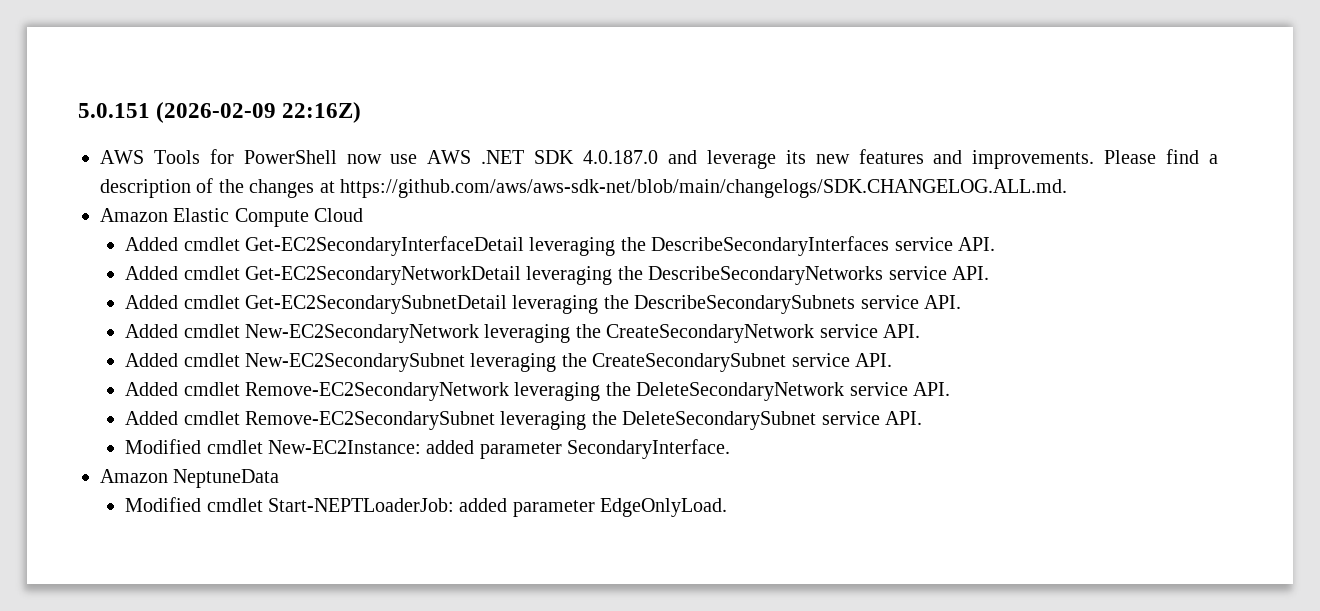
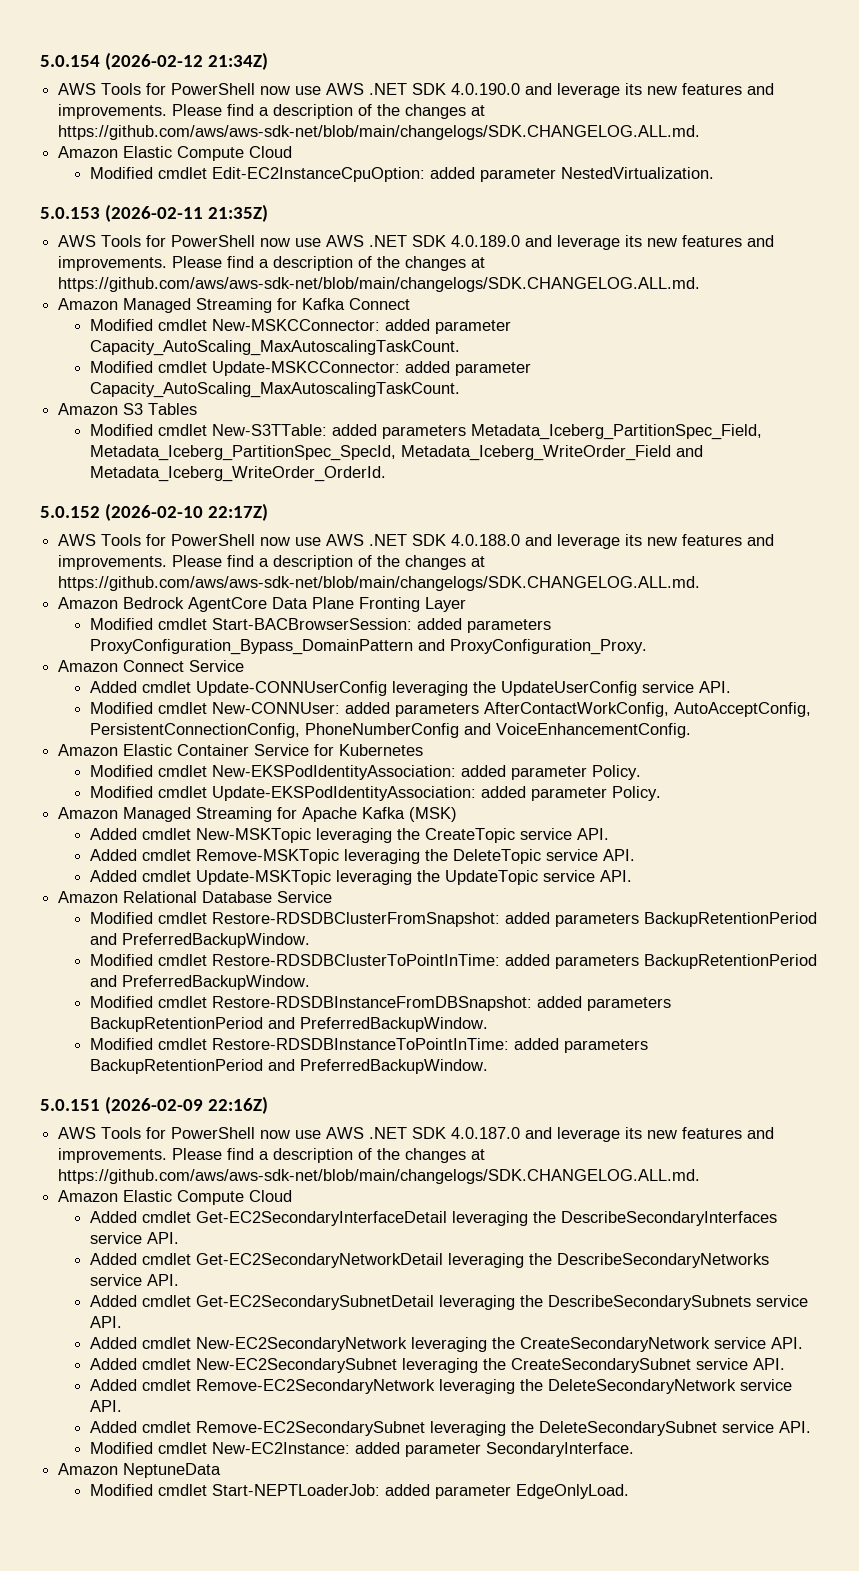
(78, 110) none -> [40,52,269,70] [58,83,775,98] [58,104,486,119] [58,125,701,140] [58,146,293,161] [89,167,714,182] [40,204,269,222] [58,235,775,250] [58,256,486,271] [58,277,701,292] [58,298,411,313] [89,319,511,334] [89,340,460,356] [89,361,531,376] [89,382,460,398] [58,403,198,415] [89,424,762,440] [89,445,703,461] [89,466,386,482] [40,503,269,521] [58,534,775,549] [58,555,486,570] [58,576,701,591] [58,597,467,612] [89,618,551,633] [89,639,647,655] [58,660,245,672] [89,681,731,696] [89,702,811,717] [89,723,691,738] [58,744,424,756] [89,765,641,780] [89,786,661,801] [58,807,458,822] [89,828,609,843] [89,849,635,864] [89,870,632,885] [58,891,333,903] [89,912,817,927] [89,933,310,948] [89,954,817,969] [89,975,310,990] [89,996,671,1011] [89,1017,488,1032] [89,1038,648,1053] [89,1059,488,1074] 5.0.154 (2026-02-12 21:34Z) // AWS Tools for PowerShell now use AWS .NET SDK 4.0.190.0 and leverage its new features and improvements. Please find a description of the changes at https://github.com/aws/aws-sdk-net/blob/main/changelogs/SDK.CHANGELOG.ALL.md. // Amazon Elastic Compute Cloud // Modified cmdlet Edit-EC2InstanceCpuOption: added parameter NestedVirtualization. // 5.0.153 (2026-02-11 21:35Z) // AWS Tools for PowerShell now use AWS .NET SDK 4.0.189.0 and leverage its new features and improvements. Please find a description of the changes at https://github.com/aws/aws-sdk-net/blob/main/changelogs/SDK.CHANGELOG.ALL.md. // Amazon Managed Streaming for Kafka Connect // Modified cmdlet New-MSKCConnector: added parameter Capacity_AutoScaling_MaxAutoscalingTaskCount. // Modified cmdlet Update-MSKCConnector: added parameter Capacity_AutoScaling_MaxAutoscalingTaskCount. // Amazon S3 Tables // Modified cmdlet New-S3TTable: added parameters Metadata_Iceberg_PartitionSpec_Field, Metadata_Iceberg_PartitionSpec_SpecId, Metadata_Iceberg_WriteOrder_Field and Metadata_Iceberg_WriteOrder_OrderId. // 5.0.152 (2026-02-10 22:17Z) // AWS Tools for PowerShell now use AWS .NET SDK 4.0.188.0 and leverage its new features and improvements. Please find a description of the changes at https://github.com/aws/aws-sdk-net/blob/main/changelogs/SDK.CHANGELOG.ALL.md. // Amazon Bedrock AgentCore Data Plane Fronting Layer // Modified cmdlet Start-BACBrowserSession: added parameters ProxyConfiguration_Bypass_DomainPattern and ProxyConfiguration_Proxy. // Amazon Connect Service // Added cmdlet Update-CONNUserConfig leveraging the UpdateUserConfig service API. // Modified cmdlet New-CONNUser: added parameters AfterContactWorkConfig, AutoAcceptConfig, PersistentConnectionConfig, PhoneNumberConfig and VoiceEnhancementConfig. // Amazon Elastic Container Service for Kubernetes // Modified cmdlet New-EKSPodIdentityAssociation: added parameter Policy. // Modified cmdlet Update-EKSPodIdentityAssociation: added parameter Policy. // Amazon Managed Streaming for Apache Kafka (MSK) // Added cmdlet New-MSKTopic leveraging the CreateTopic service API. // Added cmdlet Remove-MSKTopic leveraging the DeleteTopic service API. // Added cmdlet Update-MSKTopic leveraging the UpdateTopic service API. // Amazon Relational Database Service // Modified cmdlet Restore-RDSDBClusterFromSnapshot: added parameters BackupRetentionPeriod and PreferredBackupWindow. // Modified cmdlet Restore-RDSDBClusterToPointInTime: added parameters BackupRetentionPeriod and PreferredBackupWindow. // Modified cmdlet Restore-RDSDBInstanceFromDBSnapshot: added parameters BackupRetentionPeriod and PreferredBackupWindow. // Modified cmdlet Restore-RDSDBInstanceToPointInTime: added parameters BackupRetentionPeriod and PreferredBackupWindow. //

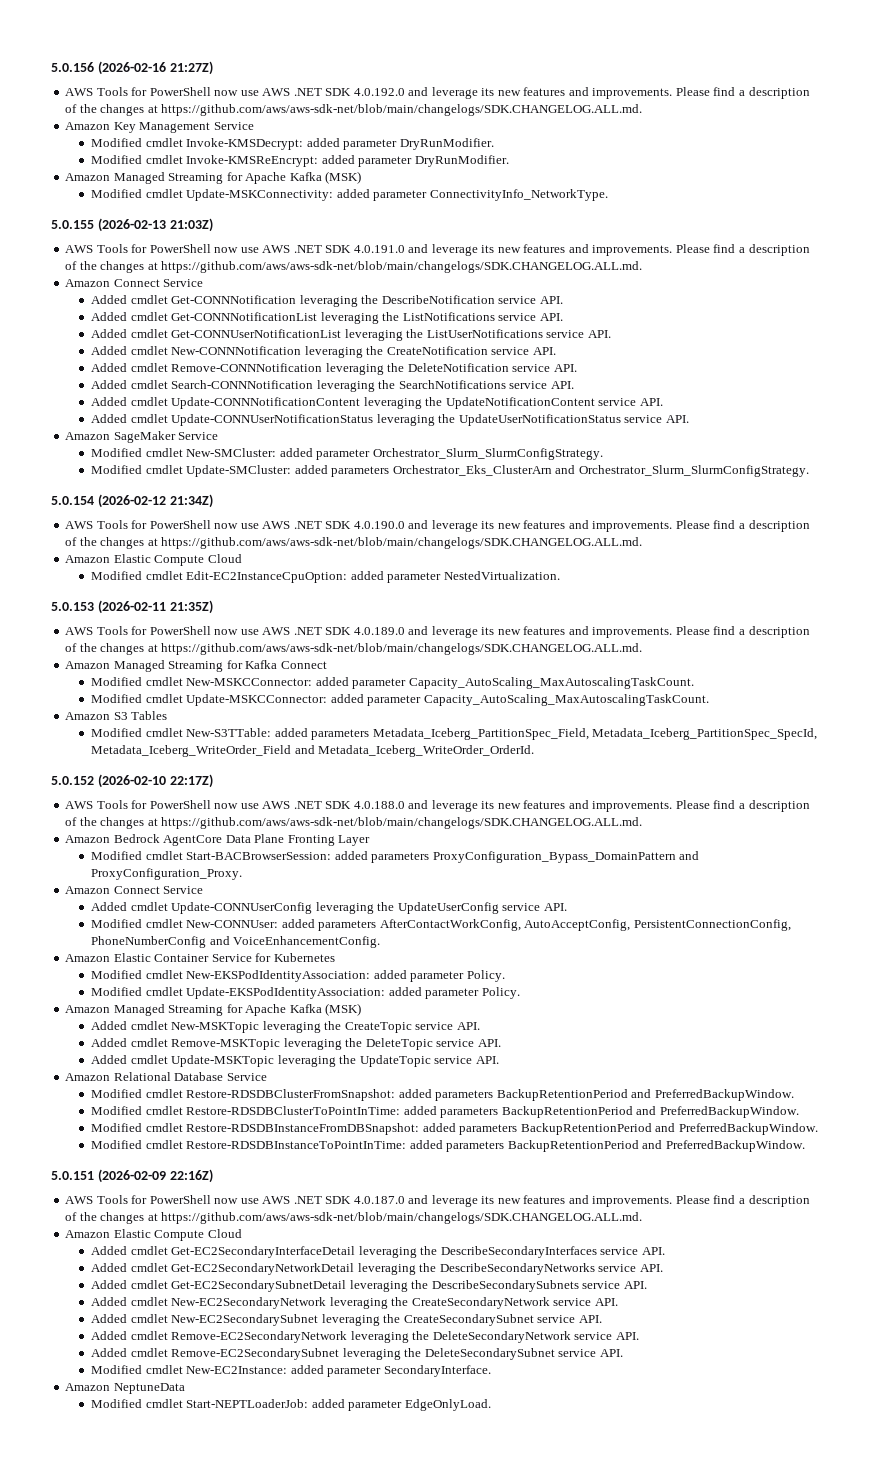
(40, 61) none -> [51,61,213,75] [65,87,810,99] [65,104,643,116] [65,122,254,133] [91,138,494,150] [91,155,509,167] [65,171,362,184] [91,189,608,201] [51,218,213,232] [65,244,810,256] [65,261,643,273] [65,279,204,287] [91,295,563,307] [91,312,563,324] [91,329,611,341] [91,346,556,358] [91,363,577,375] [91,380,574,392] [91,397,663,409] [91,414,689,426] [65,431,219,443] [91,448,603,460] [91,465,809,477] 5.0.156 (2026-02-16 21:27Z) // AWS Tools for PowerShell now use AWS .NET SDK 4.0.192.0 and leverage its new features and improvements. Please find a description of the changes at https://github.com/aws/aws-sdk-net/blob/main/changelogs/SDK.CHANGELOG.ALL.md. // Amazon Key Management Service // Modified cmdlet Invoke-KMSDecrypt: added parameter DryRunModifier. // Modified cmdlet Invoke-KMSReEncrypt: added parameter DryRunModifier. // Amazon Managed Streaming for Apache Kafka (MSK) // Modified cmdlet Update-MSKConnectivity: added parameter ConnectivityInfo_NetworkType. // 5.0.155 (2026-02-13 21:03Z) // AWS Tools for PowerShell now use AWS .NET SDK 4.0.191.0 and leverage its new features and improvements. Please find a description of the changes at https://github.com/aws/aws-sdk-net/blob/main/changelogs/SDK.CHANGELOG.ALL.md. // Amazon Connect Service // Added cmdlet Get-CONNNotification leveraging the DescribeNotification service API. // Added cmdlet Get-CONNNotificationList leveraging the ListNotifications service API. // Added cmdlet Get-CONNUserNotificationList leveraging the ListUserNotifications service API. // Added cmdlet New-CONNNotification leveraging the CreateNotification service API. // Added cmdlet Remove-CONNNotification leveraging the DeleteNotification service API. // Added cmdlet Search-CONNNotification leveraging the SearchNotifications service API. // Added cmdlet Update-CONNNotificationContent leveraging the UpdateNotificationContent service API. // Added cmdlet Update-CONNUserNotificationStatus leveraging the UpdateUserNotificationStatus service API. // Amazon SageMaker Service // Modified cmdlet New-SMCluster: added parameter Orchestrator_Slurm_SlurmConfigStrategy. // Modified cmdlet Update-SMCluster: added parameters Orchestrator_Eks_ClusterArn and Orchestrator_Slurm_SlurmConfigStrategy. //

